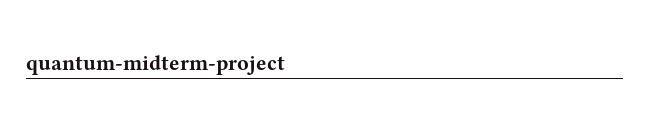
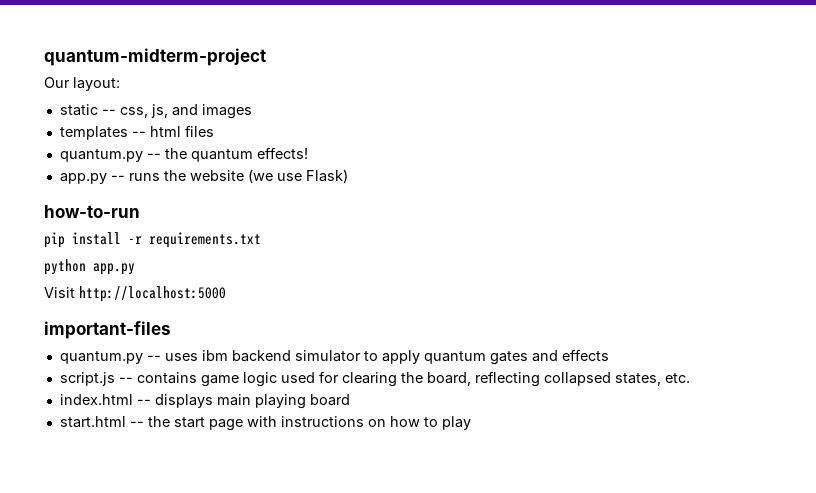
(285, 65) none -> [44,77,120,91] [59,104,252,119] [59,125,214,140] [59,147,308,162] [59,169,348,184] [44,205,140,218] [44,232,261,248] [44,259,135,275] [44,286,226,302] [44,321,171,339] [59,349,609,365] [59,371,690,387] [59,394,350,409] [59,416,471,431] // Our layout: // static -- css, js, and images // templates -- html files // quantum.py -- the quantum effects! // app.py -- runs the website (we use Flask) // how-to-run // pip install -r requirements.txt // python app.py // Visit http://localhost:5000 // important-files // quantum.py -- uses ibm backend simulator to apply quantum gates and effects // script.js -- contains game logic used for clearing the board, reflecting collapsed states, etc. // index.html -- displays main playing board // start.html -- the start page with instructions on how to play

